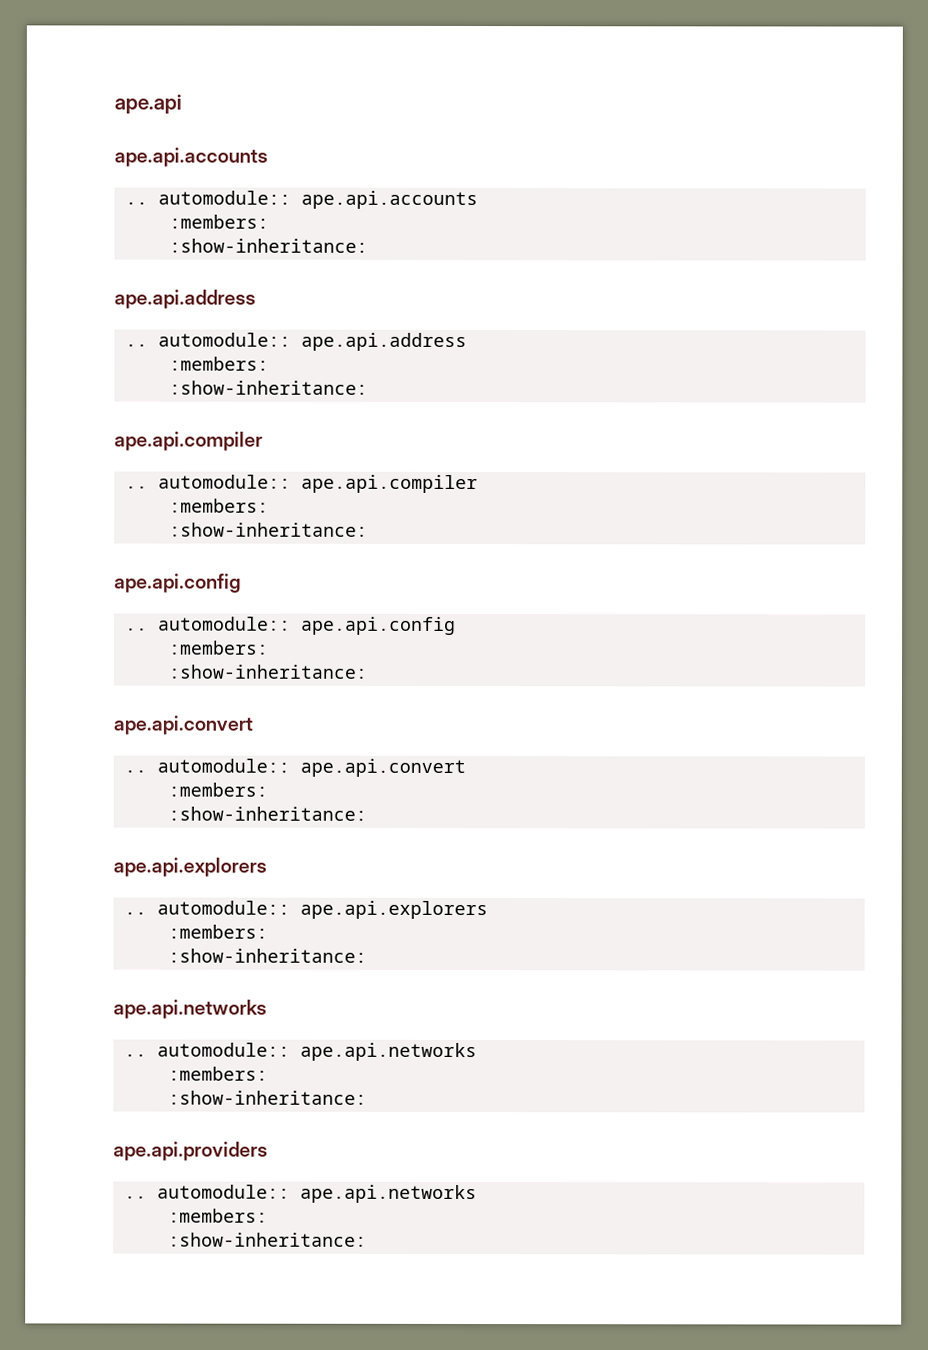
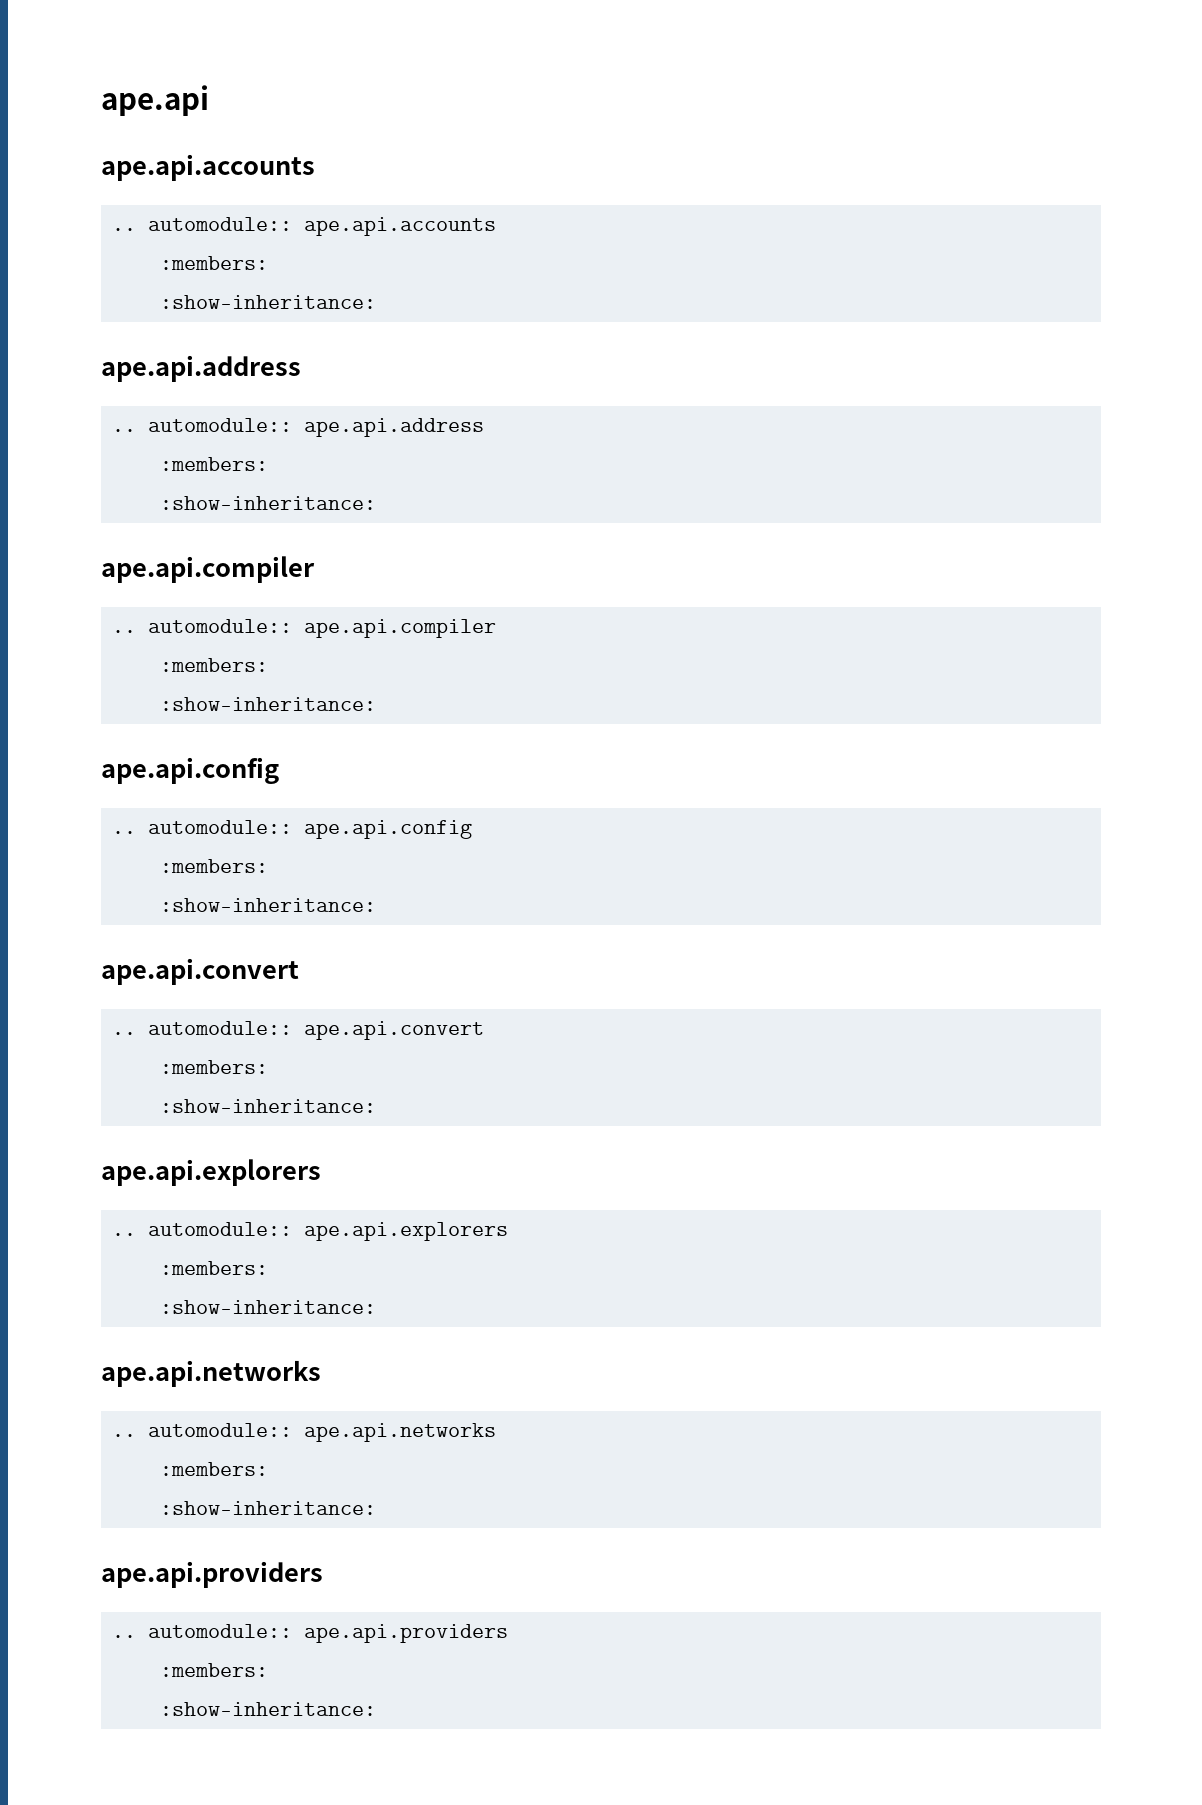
[300,1184,478,1204] ape.api.networks -> [304,1624,509,1643] ape.api.providers

